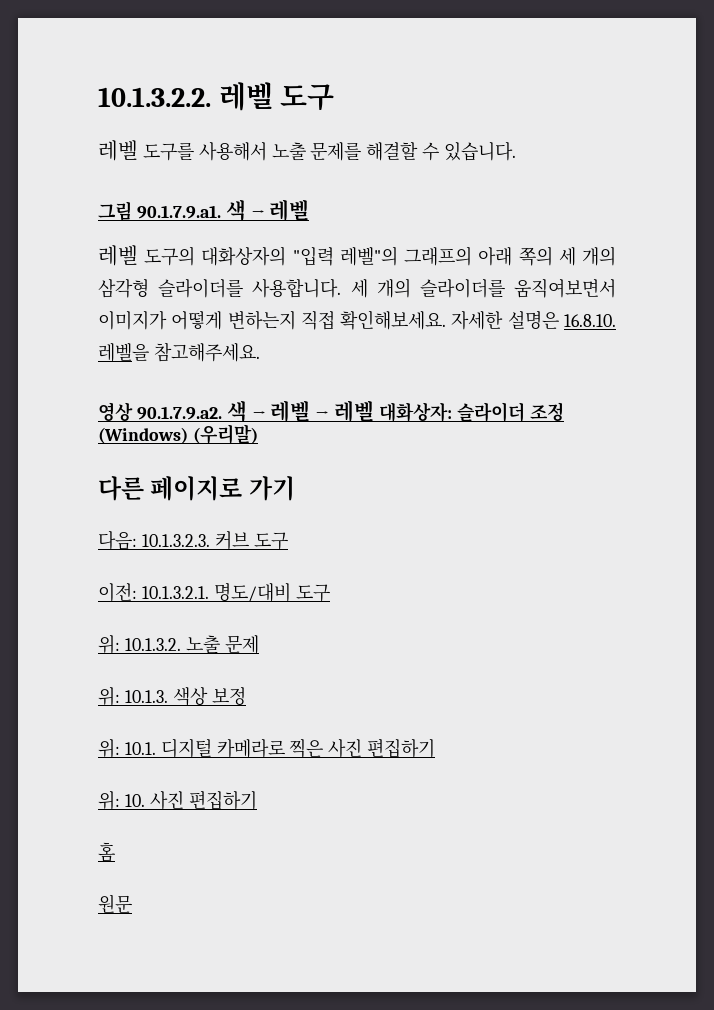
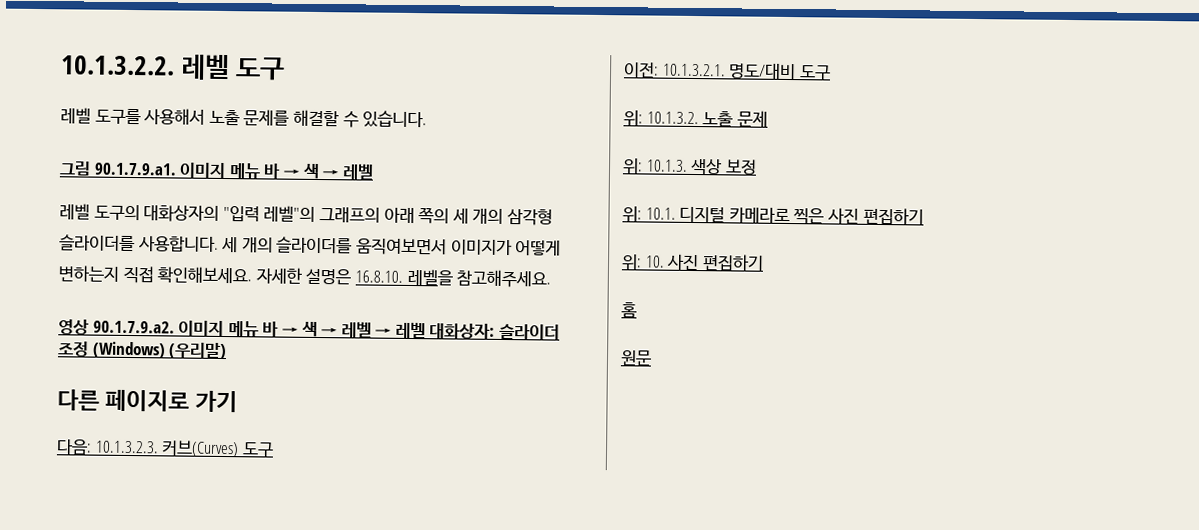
(221, 212) none -> [179,162,301,179] 이미지 메뉴 바 →
(222, 413) none -> [178,320,299,337] 이미지 메뉴 바 →
[214,531,249,550] 커브 -> [161,440,240,458] 커브(Curves)

